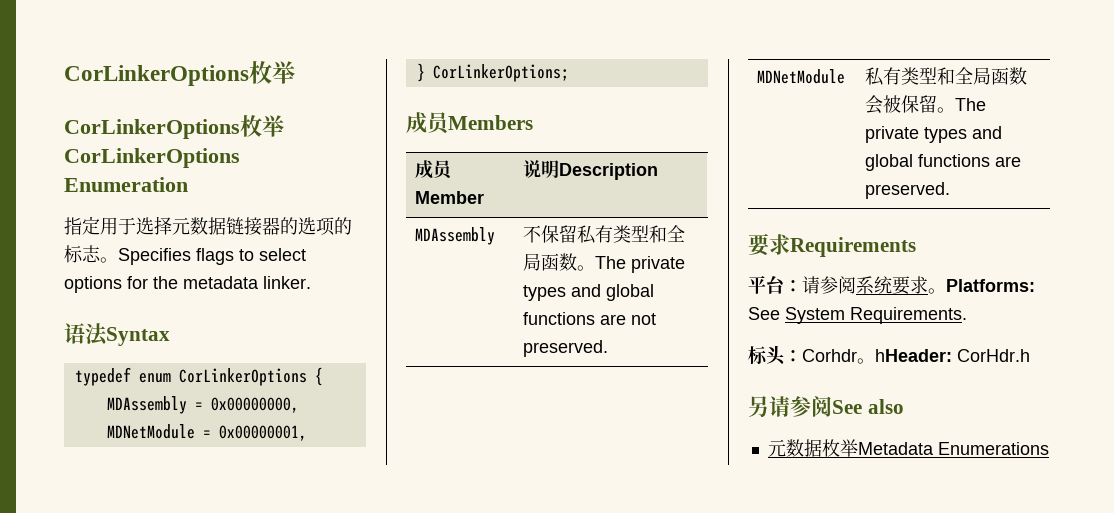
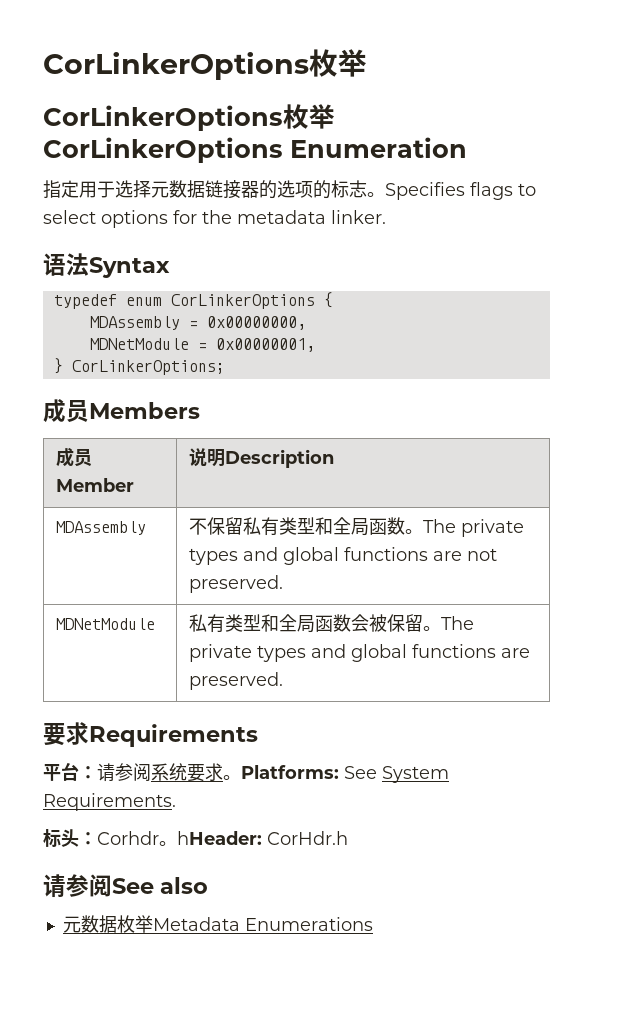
[748,396,769,417] 另 -> (348, 838) none

